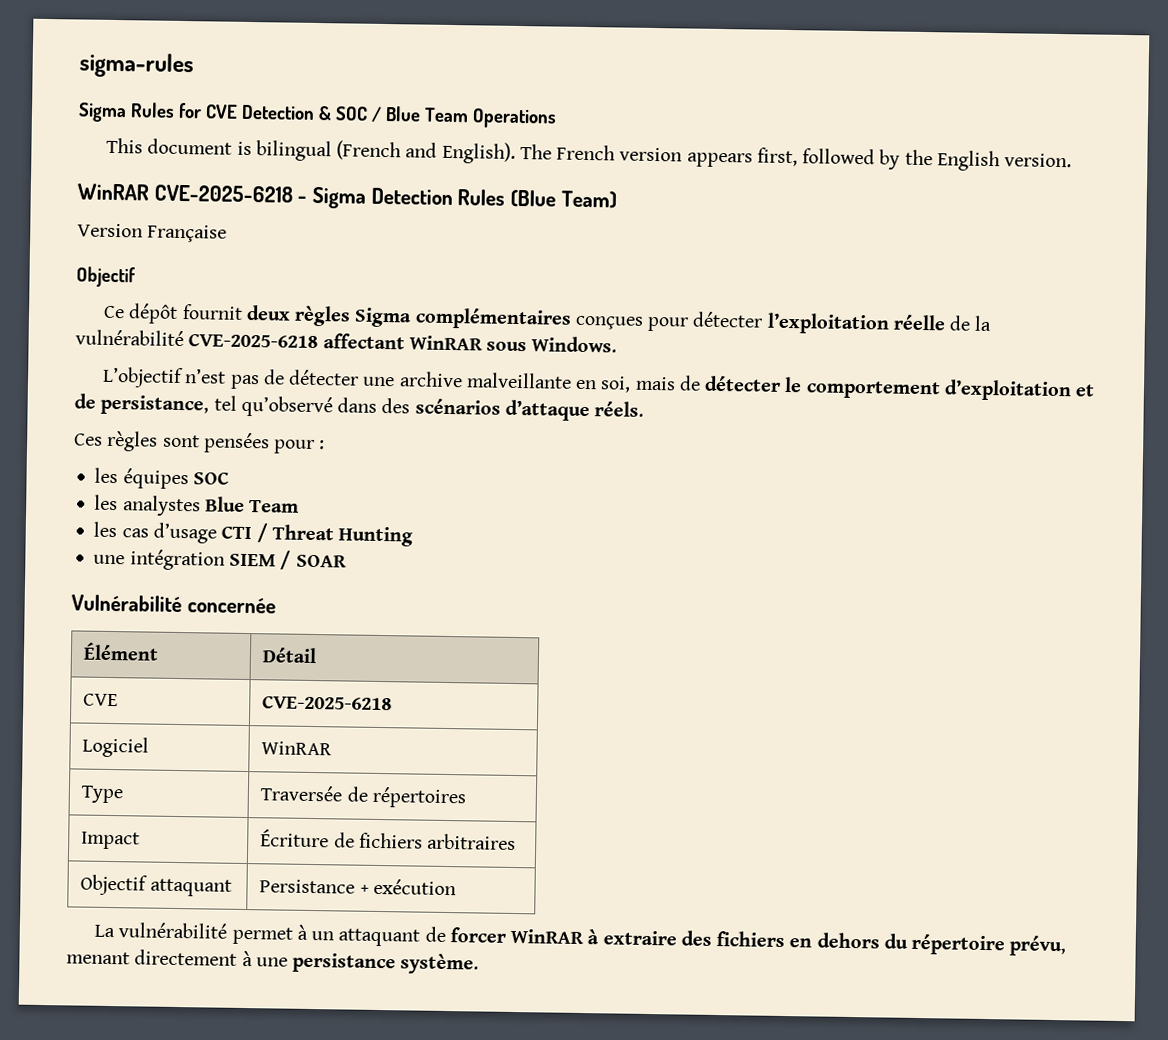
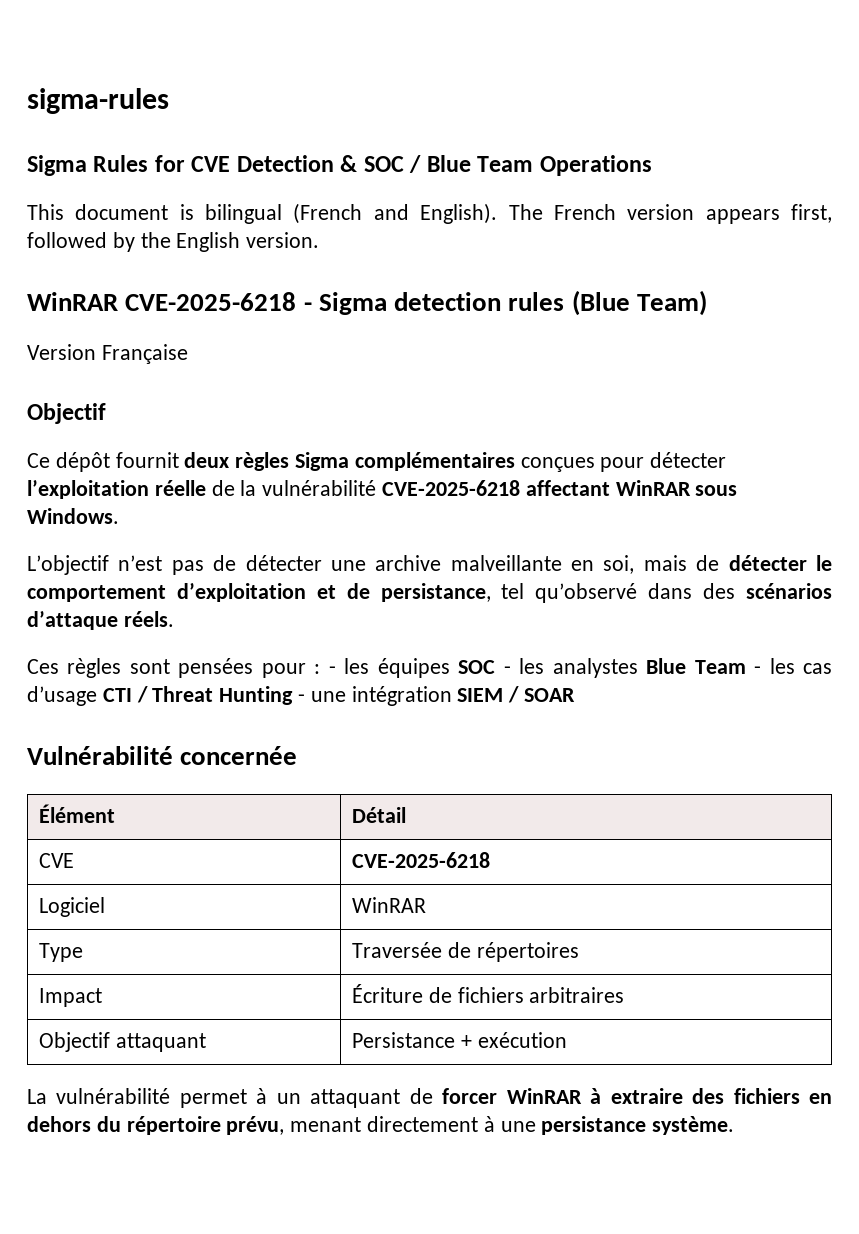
[370,187,506,206] Detection Rules -> [394,292,565,311] detection rules
(326, 445) // -> [328,666,336,674] -
(229, 478) // -> [503,666,511,674] -
(300, 506) // -> [754,666,762,674] -
(414, 536) // -> [298,694,306,702] -

